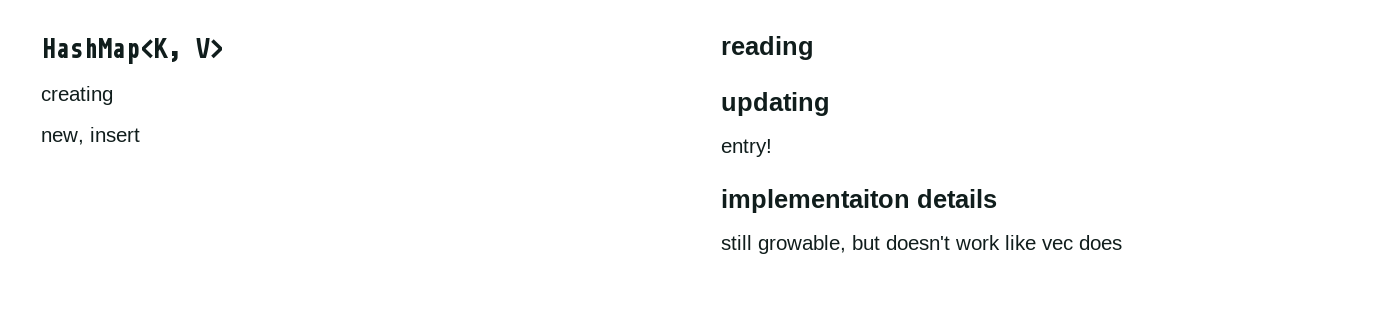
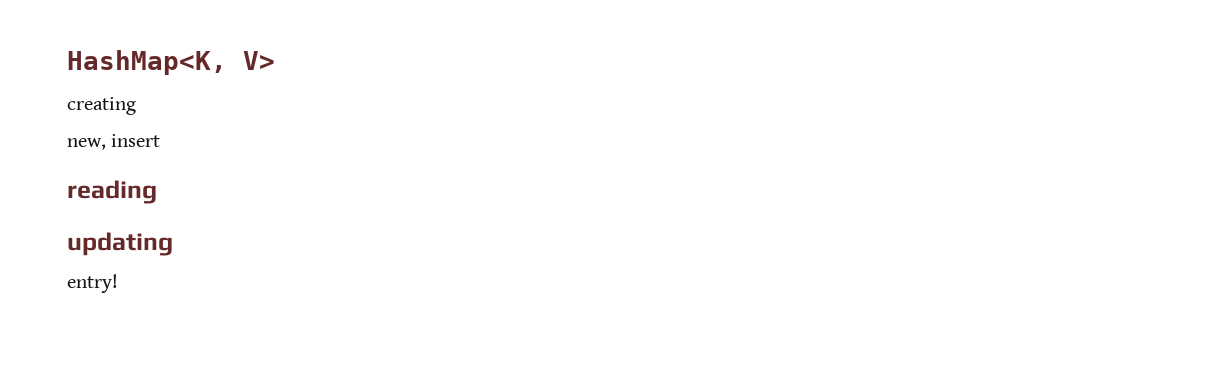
[721,189,997,213] [721,235,1122,254] // implementaiton details // still growable, but doesn't work like vec does -> (118, 283) none

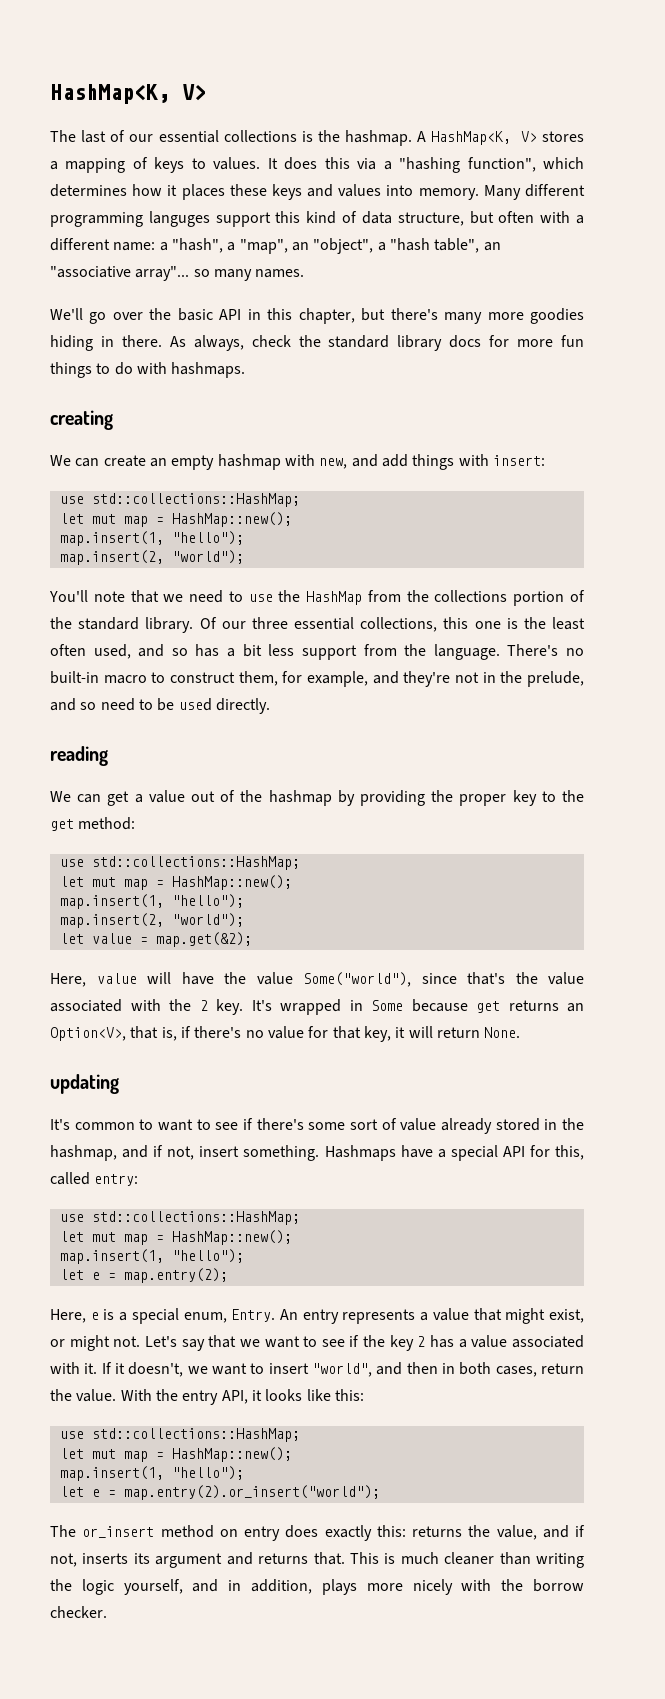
[67,97,136,115] [67,134,161,150] [67,180,157,204] [67,232,173,256] [67,274,118,293] creating // new, insert // reading // updating // entry! -> [50,130,584,146] [50,157,584,173] [50,184,585,200] [50,211,584,227] [50,238,501,254] [50,266,305,281] [50,308,584,324] [50,335,585,351] [50,362,246,378] [50,410,113,430] [50,454,545,470] [59,493,300,507] [59,512,292,527] [59,531,244,546] [59,550,244,565] [49,590,585,606] [50,617,586,633] [50,644,585,660] [50,671,584,687] [50,698,270,714] [50,746,108,766] [50,790,584,806] [50,817,136,831] [59,856,300,870] [59,875,292,890] [59,894,244,909] [59,913,244,928] [59,932,252,947] [50,972,584,987] [50,999,584,1015] [50,1026,521,1042] [50,1074,119,1094] [50,1118,585,1134] [50,1145,584,1161] [50,1172,139,1186] [59,1211,300,1225] [59,1230,292,1245] [59,1249,244,1264] [59,1268,228,1283] [50,1308,584,1324] [50,1335,584,1351] [50,1362,584,1377] [50,1389,364,1405] [59,1428,300,1442] [59,1447,292,1462] [59,1466,244,1481] [59,1485,380,1500] [50,1525,585,1541] [50,1552,584,1568] [50,1579,584,1595] [50,1606,107,1618] The last of our essential collections is the hashmap. A HashMap<K, V> stores a mapping of keys to values. It does this via a "hashing function", which determines how it places these keys and values into memory. Many different programming languges support this kind of data structure, but often with a different name: a "hash", a "map", an "object", a "hash table", an "associative array"... so many names. // We'll go over the basic API in this chapter, but there's many more goodies hiding in there. As always, check the standard library docs for more fun things to do with hashmaps. // creating // We can create an empty hashmap with new, and add things with insert: // use std::collections::HashMap; // let mut map = HashMap::new(); // map.insert(1, "hello"); // map.insert(2, "world"); // You'll note that we need to use the HashMap from the collections portion of the standard library. Of our three essential collections, this one is the least often used, and so has a bit less support from the language. There's no built-in macro to construct them, for example, and they're not in the prelude, and so need to be used directly. // reading // We can get a value out of the hashmap by providing the proper key to the get method: // use std::collections::HashMap; // let mut map = HashMap::new(); // map.insert(1, "hello"); // map.insert(2, "world"); // let value = map.get(&2); // Here, value will have the value Some("world"), since that's the value associated with the 2 key. It's wrapped in Some because get returns an Option<V>, that is, if there's no value for that key, it will return None. // updating // It's common to want to see if there's some sort of value already stored in the hashmap, and if not, insert something. Hashmaps have a special API for this, called entry: // use std::collections::HashMap; // let mut map = HashMap::new(); // map.insert(1, "hello"); // let e = map.entry(2); // Here, e is a special enum, Entry. An entry represents a value that might exist, or might not. Let's say that we want to see if the key 2 has a value associated with it. If it doesn't, we want to insert "world", and then in both cases, return the value. With the entry API, it looks like this: // use std::collections::HashMap; // let mut map = HashMap::new(); // map.insert(1, "hello"); // let e = map.entry(2).or_insert("world"); // The or_insert method on entry does exactly this: returns the value, and if not, inserts its argument and returns that. This is much cleaner than writing the logic yourself, and in addition, plays more nicely with the borrow checker.

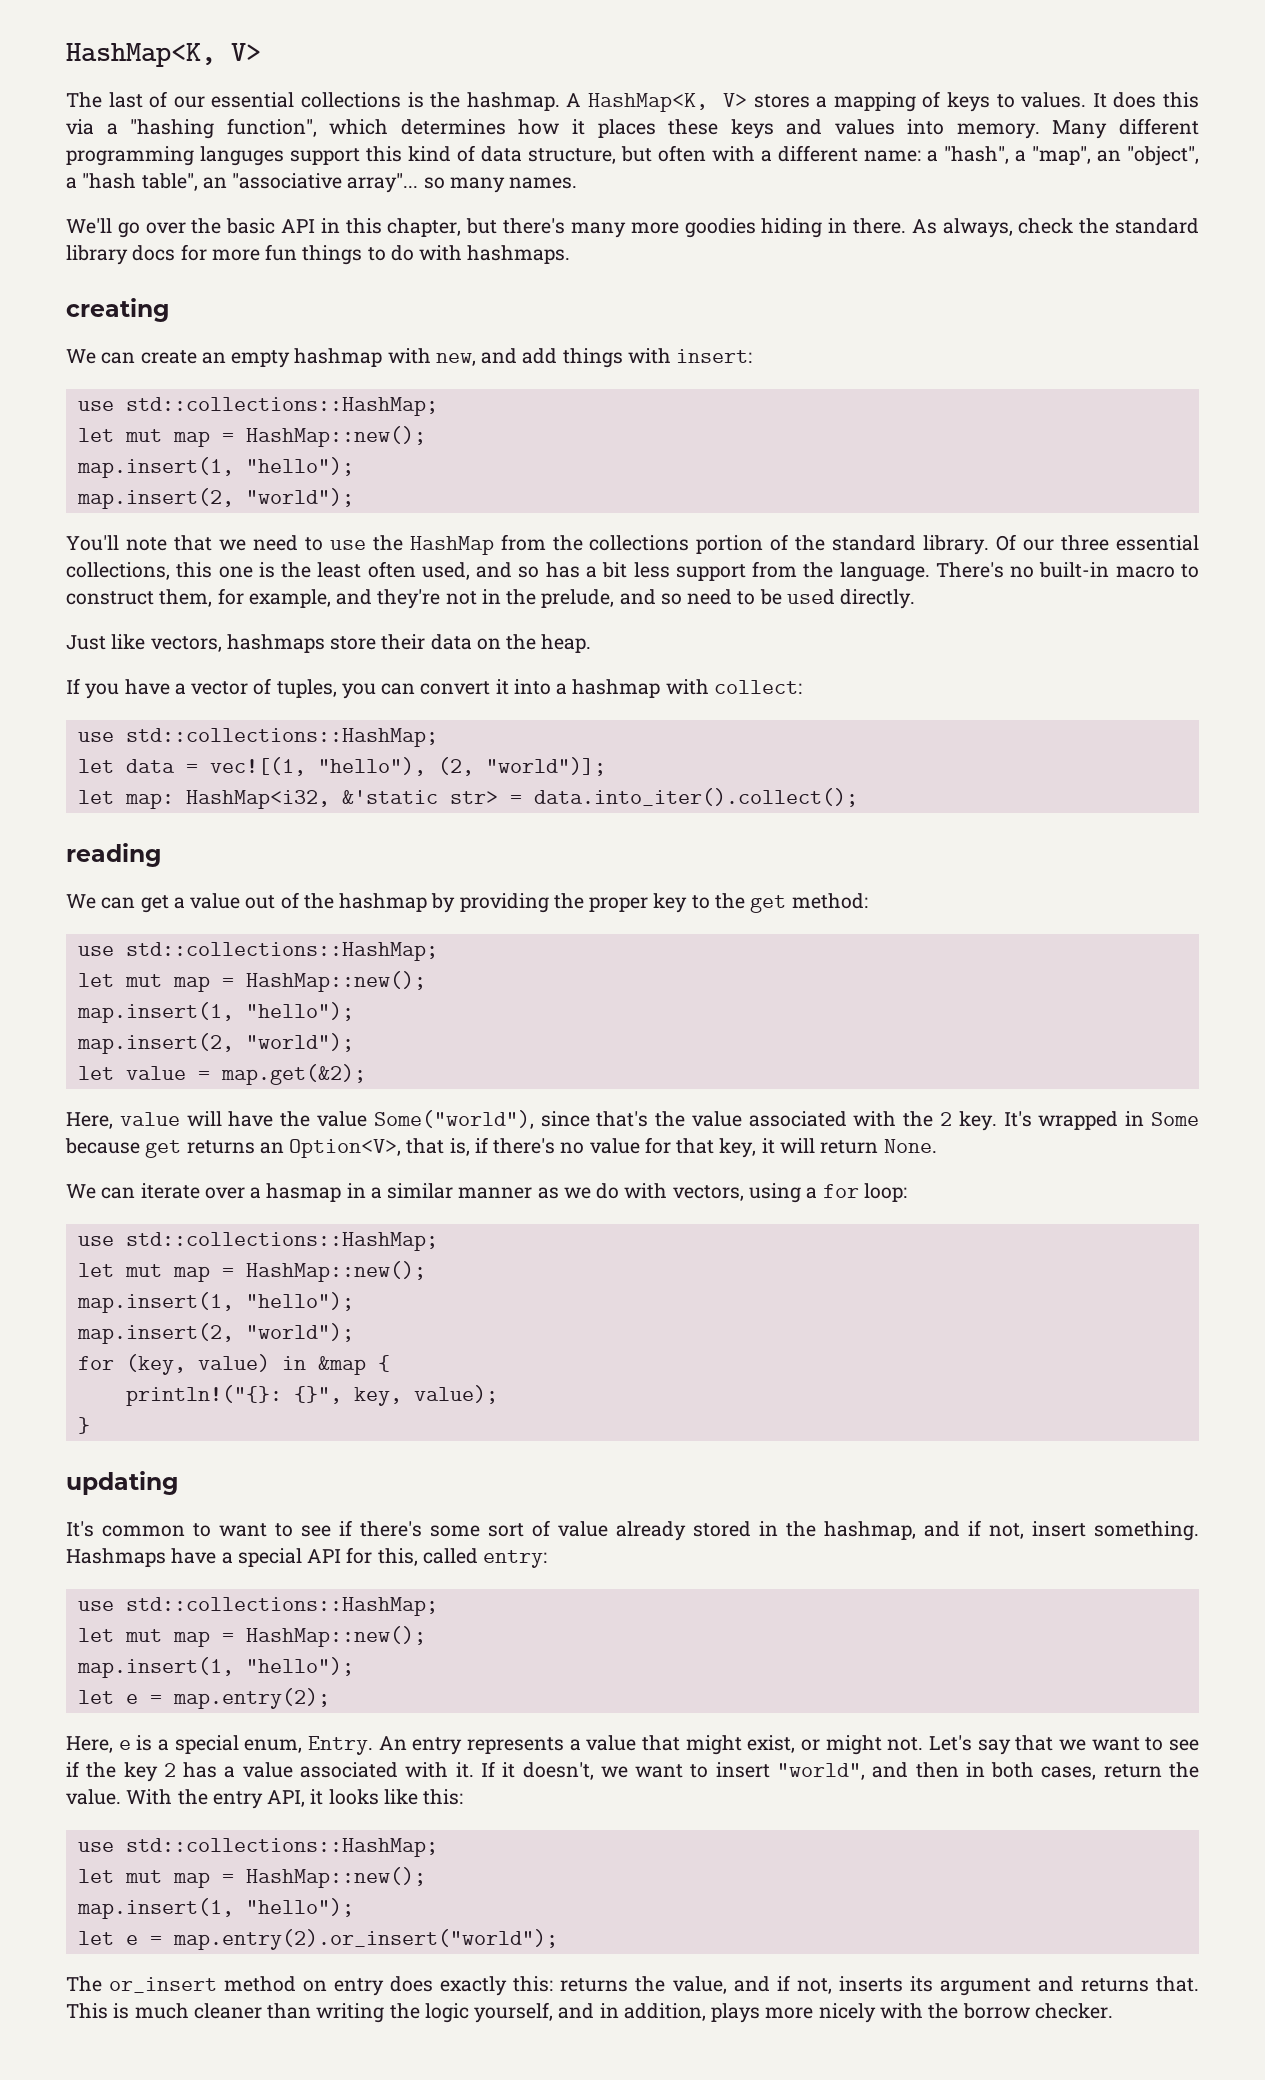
(270, 706) none -> [66,634,592,653] [66,678,802,699] [77,728,438,747] [77,757,606,776] [77,788,858,809] // Just like vectors, hashmaps store their data on the heap. // If you have a vector of tuples, you can convert it into a hashmap with collect: // use std::collections::HashMap; // let data = vec![(1, "hello"), (2, "world")]; // let map: HashMap<i32, &'static str> = data.into_iter().collect();
(521, 1032) none -> [66,1183,907,1203] [77,1232,438,1251] [77,1261,426,1282] [76,1292,354,1313] [76,1323,354,1344] [77,1354,390,1375] [125,1385,498,1406] [77,1417,90,1434] // We can iterate over a hasmap in a similar manner as we do with vectors, using a for loop: // use std::collections::HashMap; // let mut map = HashMap::new(); // map.insert(1, "hello"); // map.insert(2, "world"); // for (key, value) in &map { // println!("{}: {}", key, value); // }

